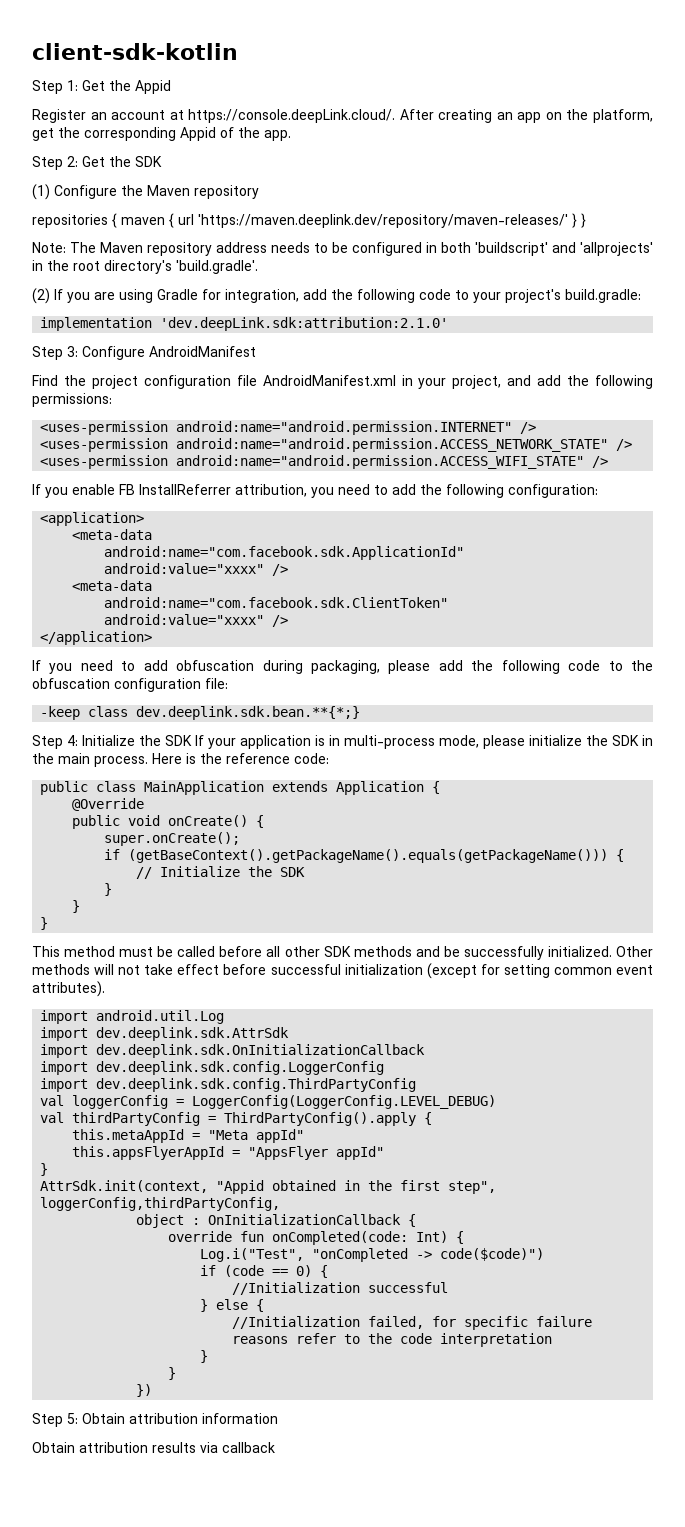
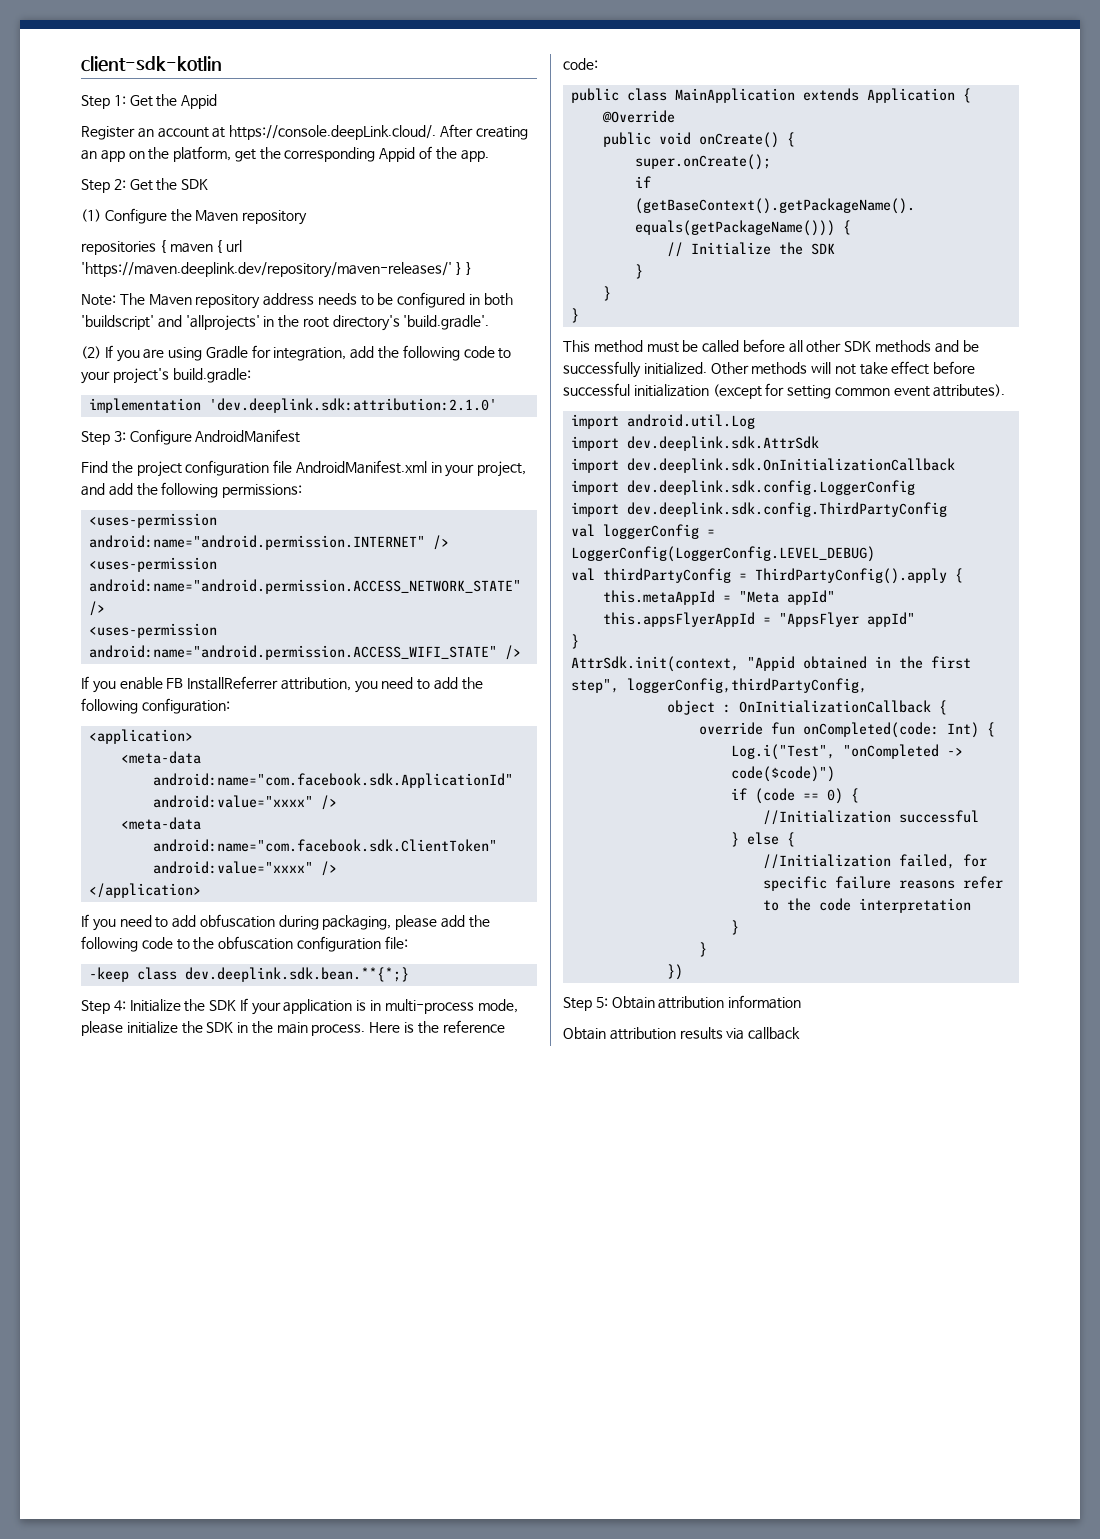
[160,317,449,331] 'dev.deepLink.sdk:attribution:2.1.0' -> [209,398,498,413] 'dev.deeplink.sdk:attribution:2.1.0'

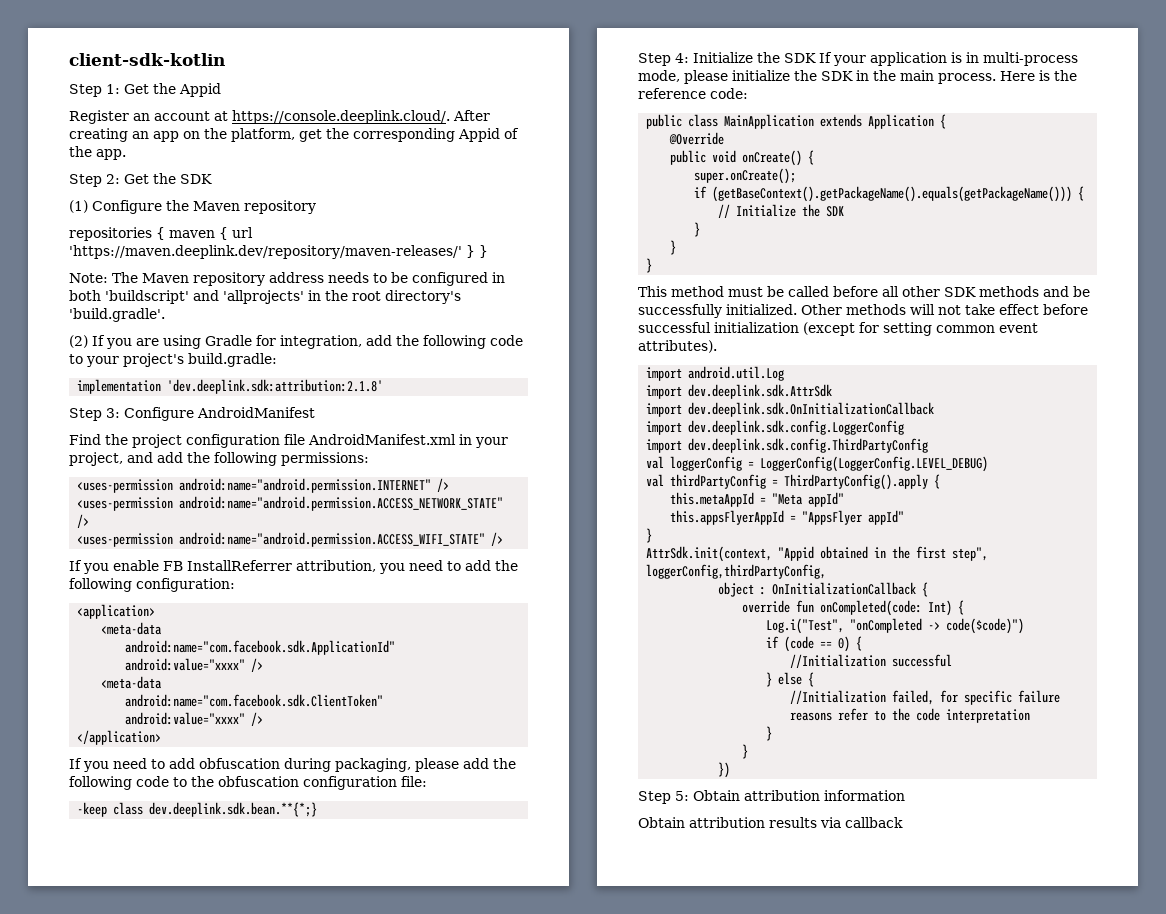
[229,125,437,140] https://console.deepLink.cloud/. -> [232,110,450,124] https://console.deeplink.cloud/.
[209,398,498,413] 'dev.deeplink.sdk:attribution:2.1.0' -> [167,379,384,394] 'dev.deeplink.sdk:attribution:2.1.8'

